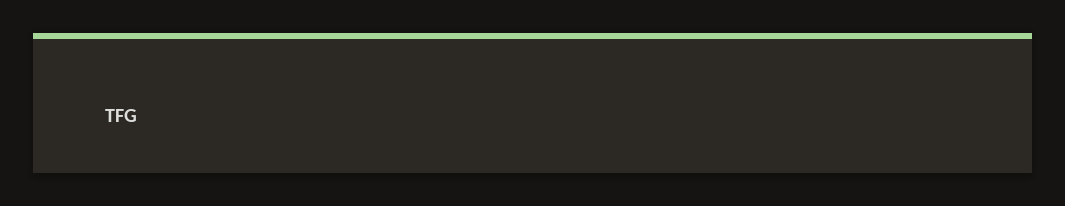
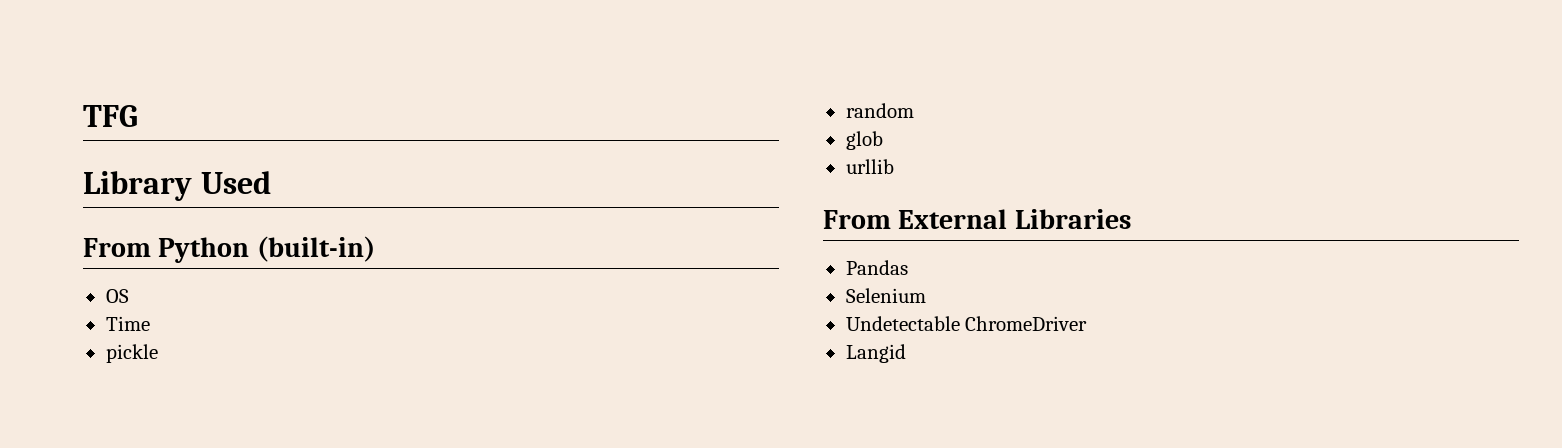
(137, 115) none -> [83,171,271,201] [83,236,375,263] [105,289,129,303] [105,316,150,331] [105,344,158,363] [845,103,914,118] [845,131,883,150] [845,159,894,174] [823,209,1131,229] [845,260,908,275] [845,288,926,303] [845,316,1088,331] [845,344,906,363] // Library Used // From Python (built-in) // OS // Time // pickle // random // glob // urllib // From External Libraries // Pandas // Selenium // Undetectable ChromeDriver // Langid

